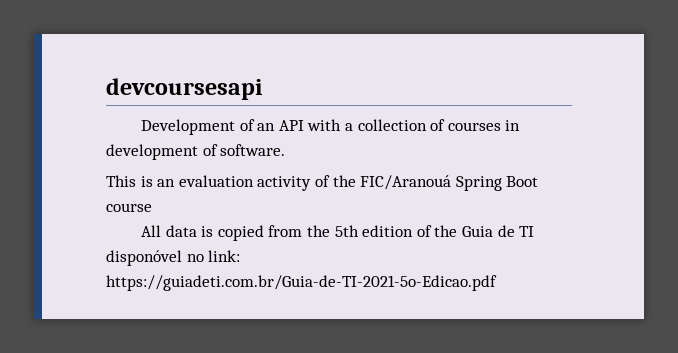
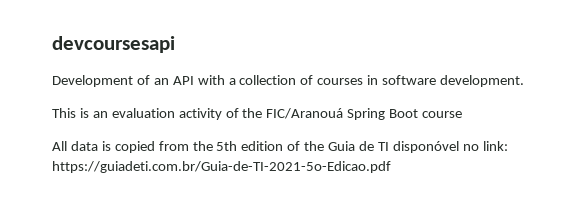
[106,144,286,160] development of software. -> [382,75,525,87] software development.

